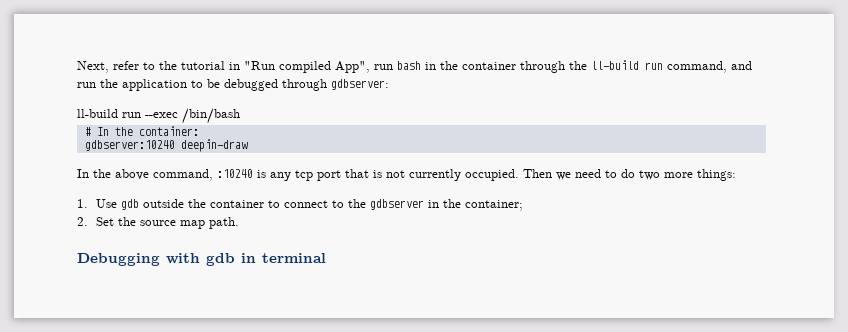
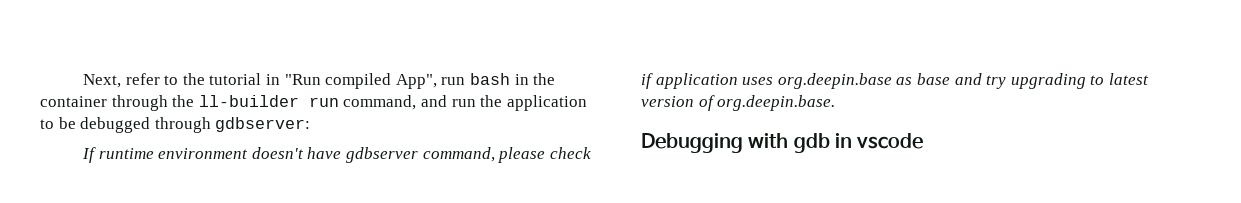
[591,60,639,70] ll-build -> [198,95,299,107] ll-builder
[77,108,240,124] [84,126,199,136] [84,139,248,152] [77,169,736,181] [77,199,524,211] [77,217,240,229] ll-build run --exec /bin/bash // # In the container: // gdbserver:10240 deepin-draw // In the above command, :10240 is any tcp port that is not currently occupied. Then we need to do two more things: // 1. Use gdb outside the container to connect to the gdbserver in the container; // 2. Set the source map path. -> [82,147,591,163] [641,73,1149,89] [641,95,836,111] If runtime environment doesn't have gdbserver command, please check if application uses org.deepin.base as base and try upgrading to latest version of org.deepin.base.
[262,253,326,263] terminal -> [856,133,924,149] vscode

